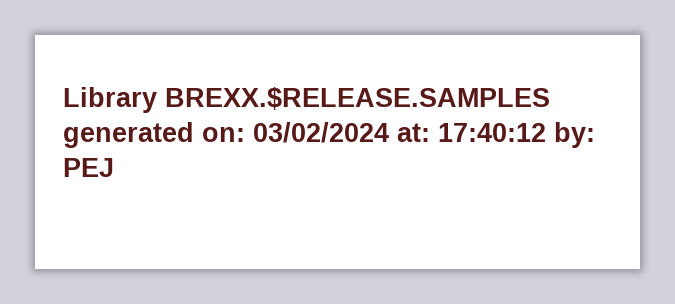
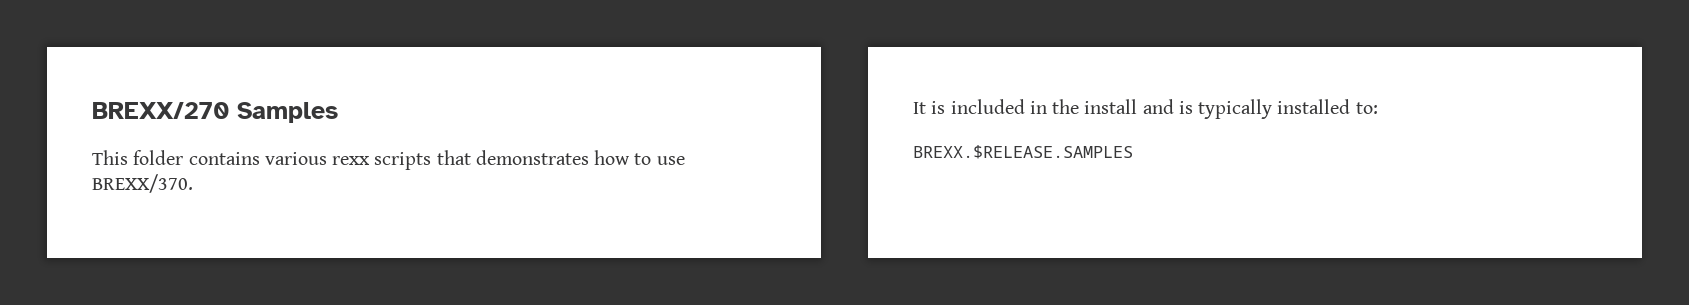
[63,87,550,113] [63,122,595,148] [63,158,114,177] Library BREXX.$RELEASE.SAMPLES generated on: 03/02/2024 at: 17:40:12 by: PEJ -> [92,102,338,123] [92,150,685,170] [92,174,193,193] [913,99,1378,119] [913,145,1133,159] BREXX/270 Samples // This folder contains various rexx scripts that demonstrates how to use BREXX/370. // It is included in the install and is typically installed to: // BREXX.$RELEASE.SAMPLES

